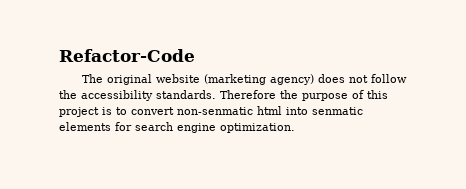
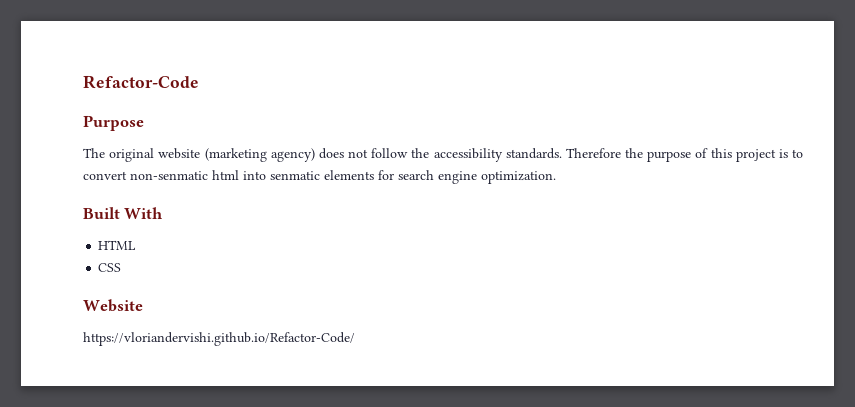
(195, 55) none -> [83,115,144,131] // Purpose
(295, 128) none -> [83,207,164,219] [98,240,137,250] [98,263,122,272] [83,299,143,312] [83,332,355,346] // Built With // HTML // CSS // Website // https://vloriandervishi.github.io/Refactor-Code/

